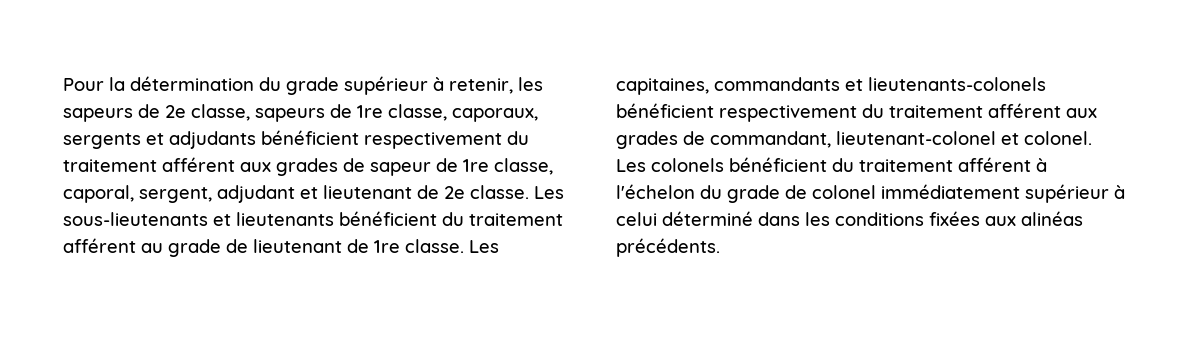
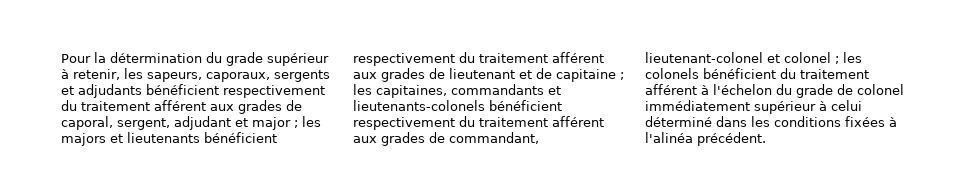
[63,104,447,122] sapeurs de 2e classe, sapeurs de 1re classe, -> [147,72,202,82] sapeurs,
[370,158,553,176] [63,185,564,203] [63,212,208,226] sapeur de 1re classe, caporal, sergent, adjudant et lieutenant de 2e classe. Les sous-lieutenants -> [61,116,321,130] [61,133,106,146] caporal, sergent, adjudant et major ; les majors
[442,212,563,226] [63,238,499,257] du traitement afférent au grade de lieutenant de 1re classe. Les -> [353,52,604,66] [353,68,624,82] [353,84,372,95] respectivement du traitement afférent aux grades de lieutenant et de capitaine ; les
[1024,131,1092,145] [616,159,646,172] colonel. Les -> [784,52,862,64] colonel ; les
[985,211,1083,226] [616,238,720,257] aux alinéas précédents. -> [889,117,897,127] [645,132,766,146] à l'alinéa précédent.

